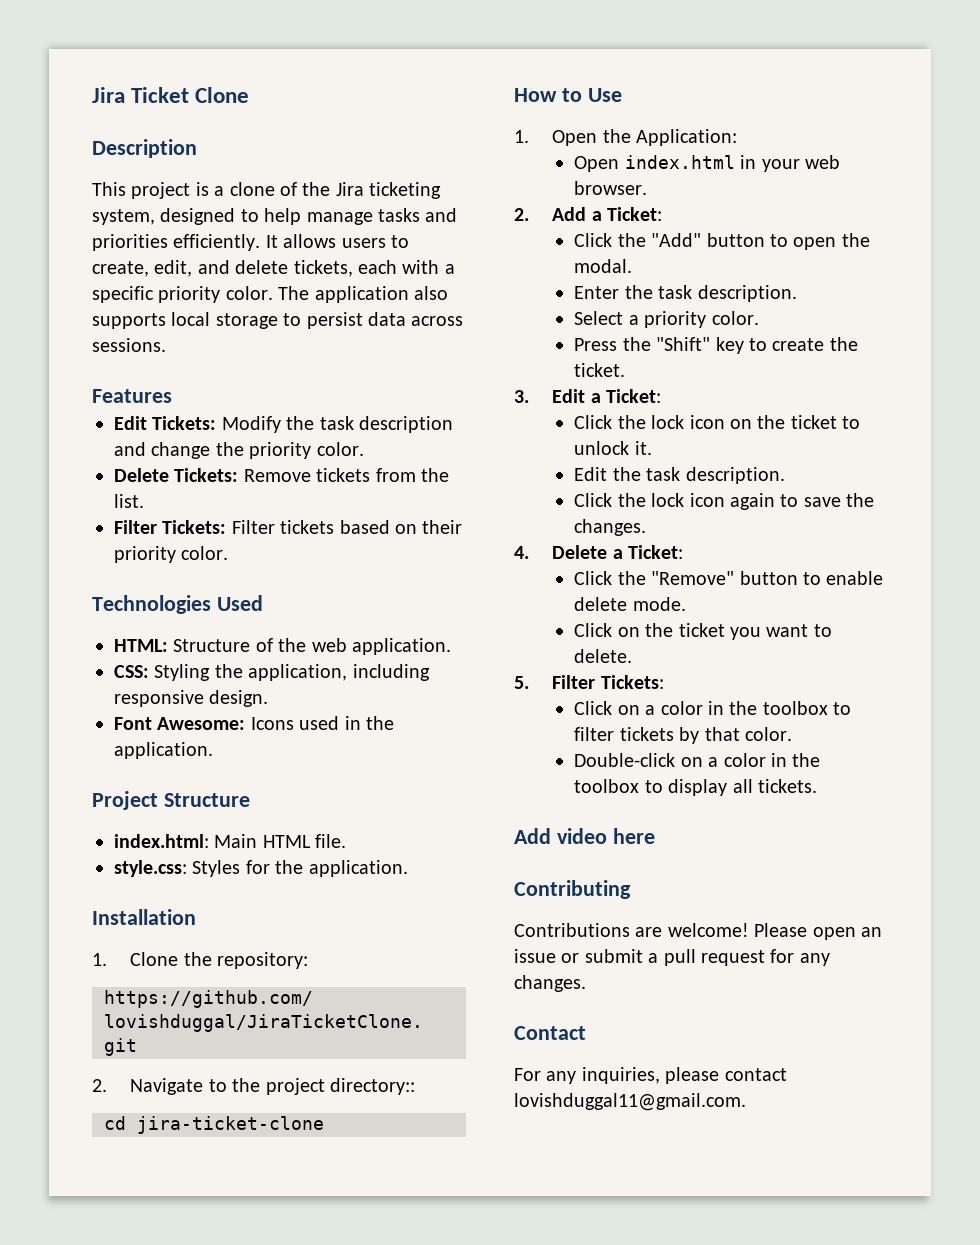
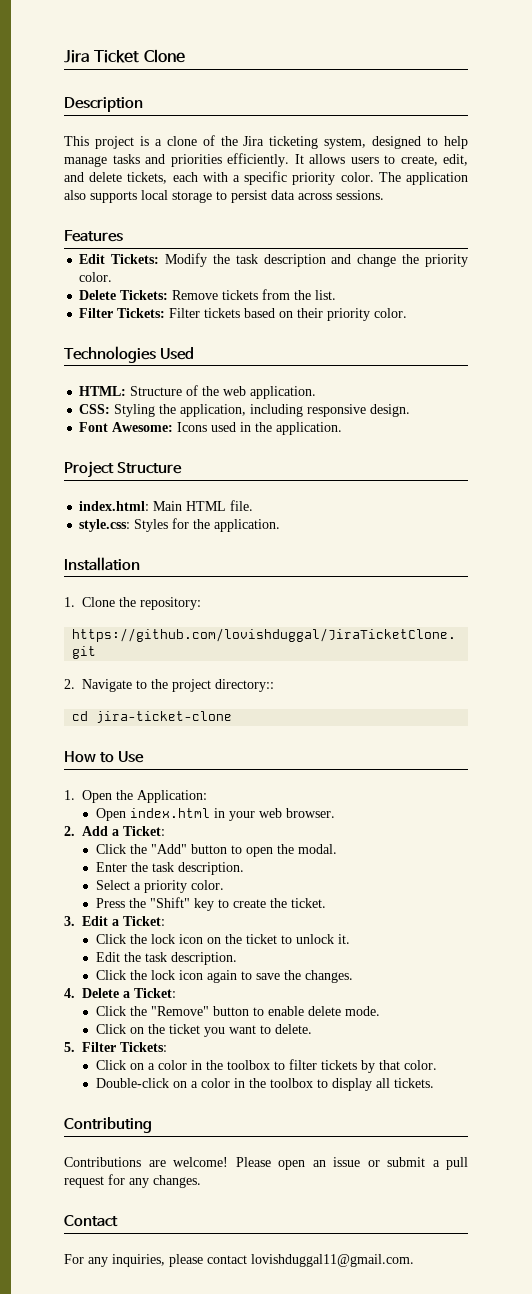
[514,828,655,844] // Add video here -> (434, 1083) none

